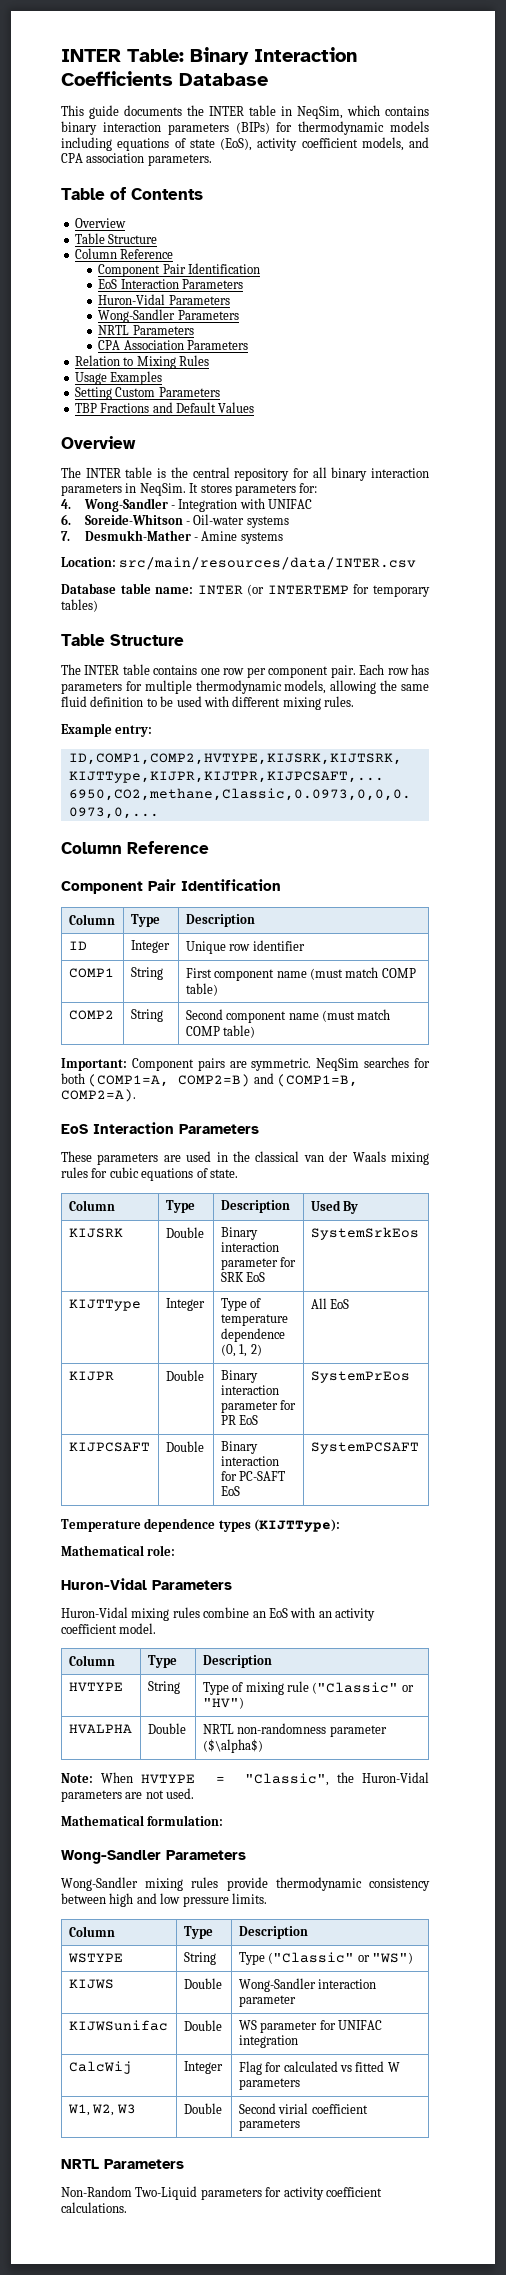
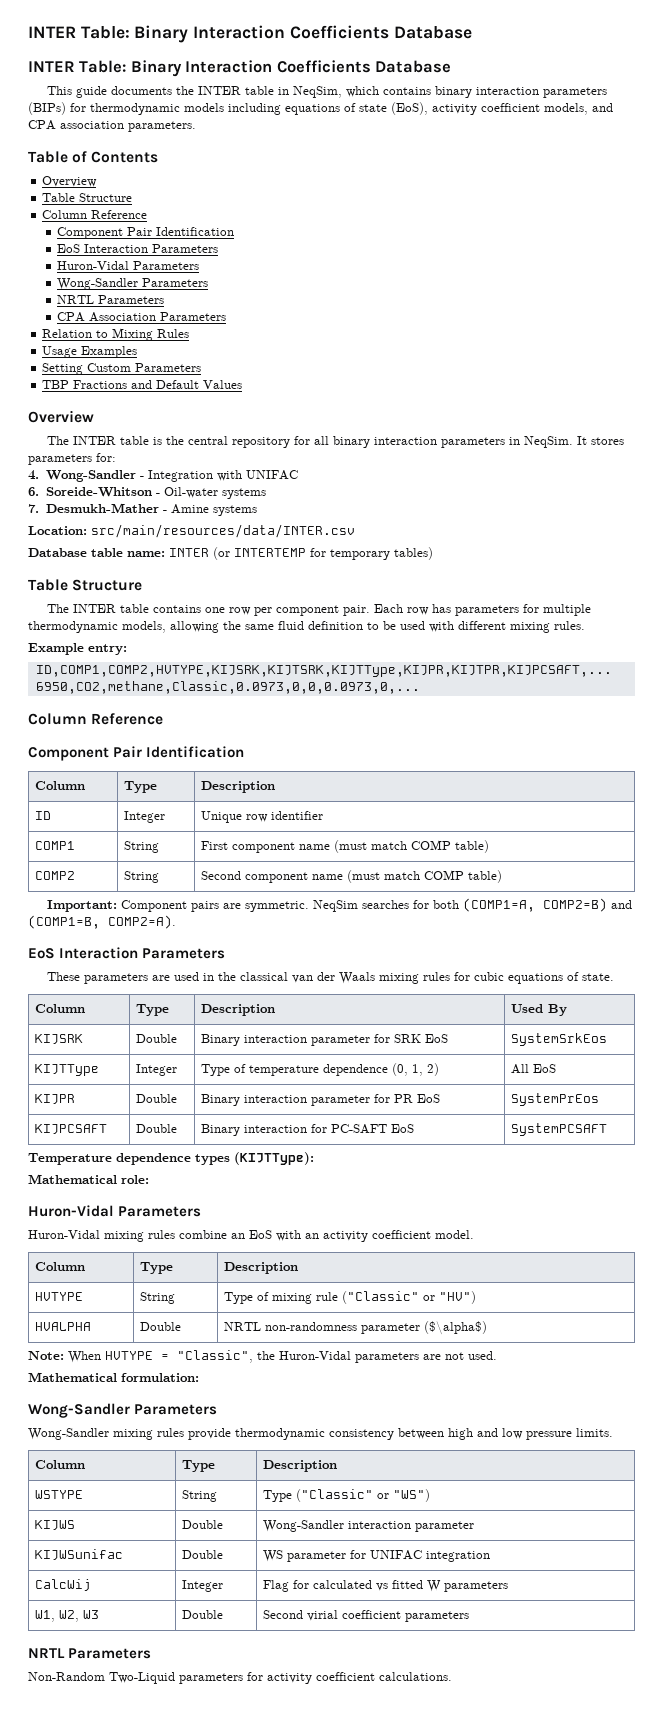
[61,47,357,65] [61,71,268,86] INTER Table: Binary Interaction Coefficients Database -> [28,25,472,43] [28,60,452,77] INTER Table: Binary Interaction Coefficients Database // INTER Table: Binary Interaction Coefficients Database

